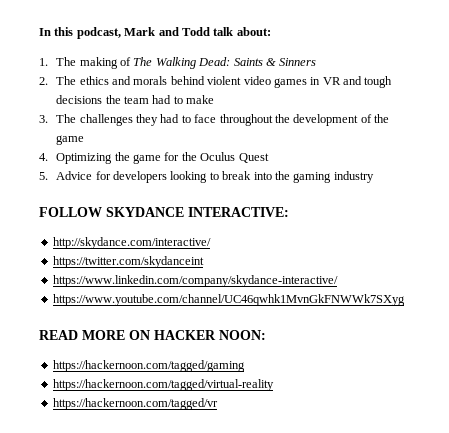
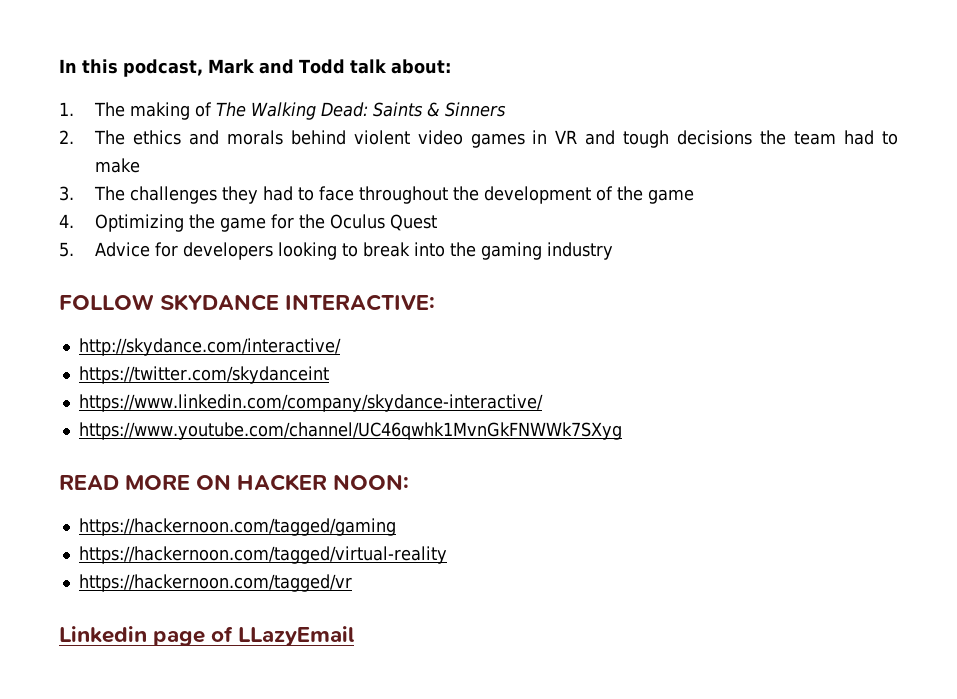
(218, 404) none -> [59,626,355,646] // Linkedin page of LLazyEmail

